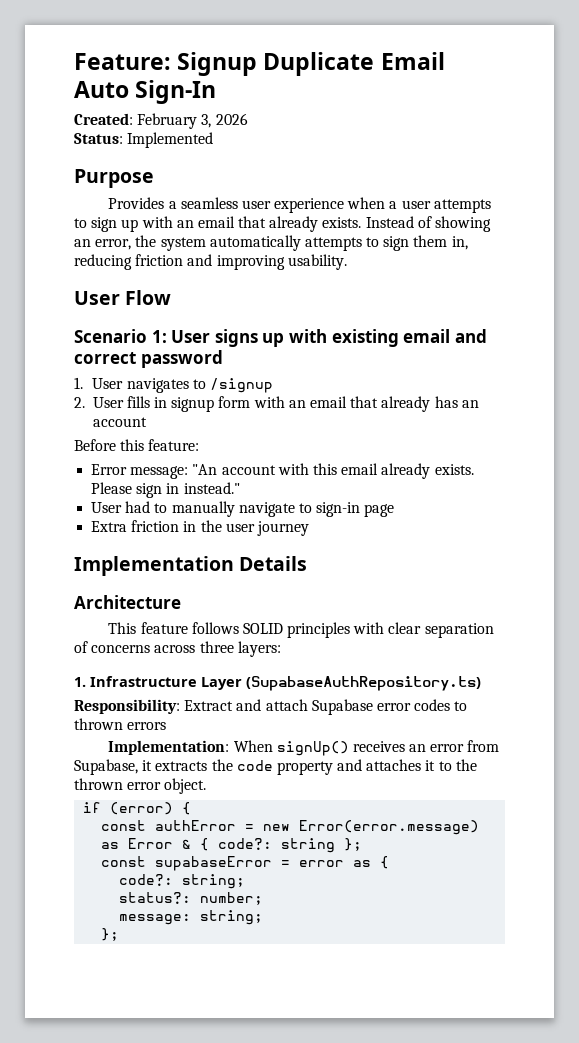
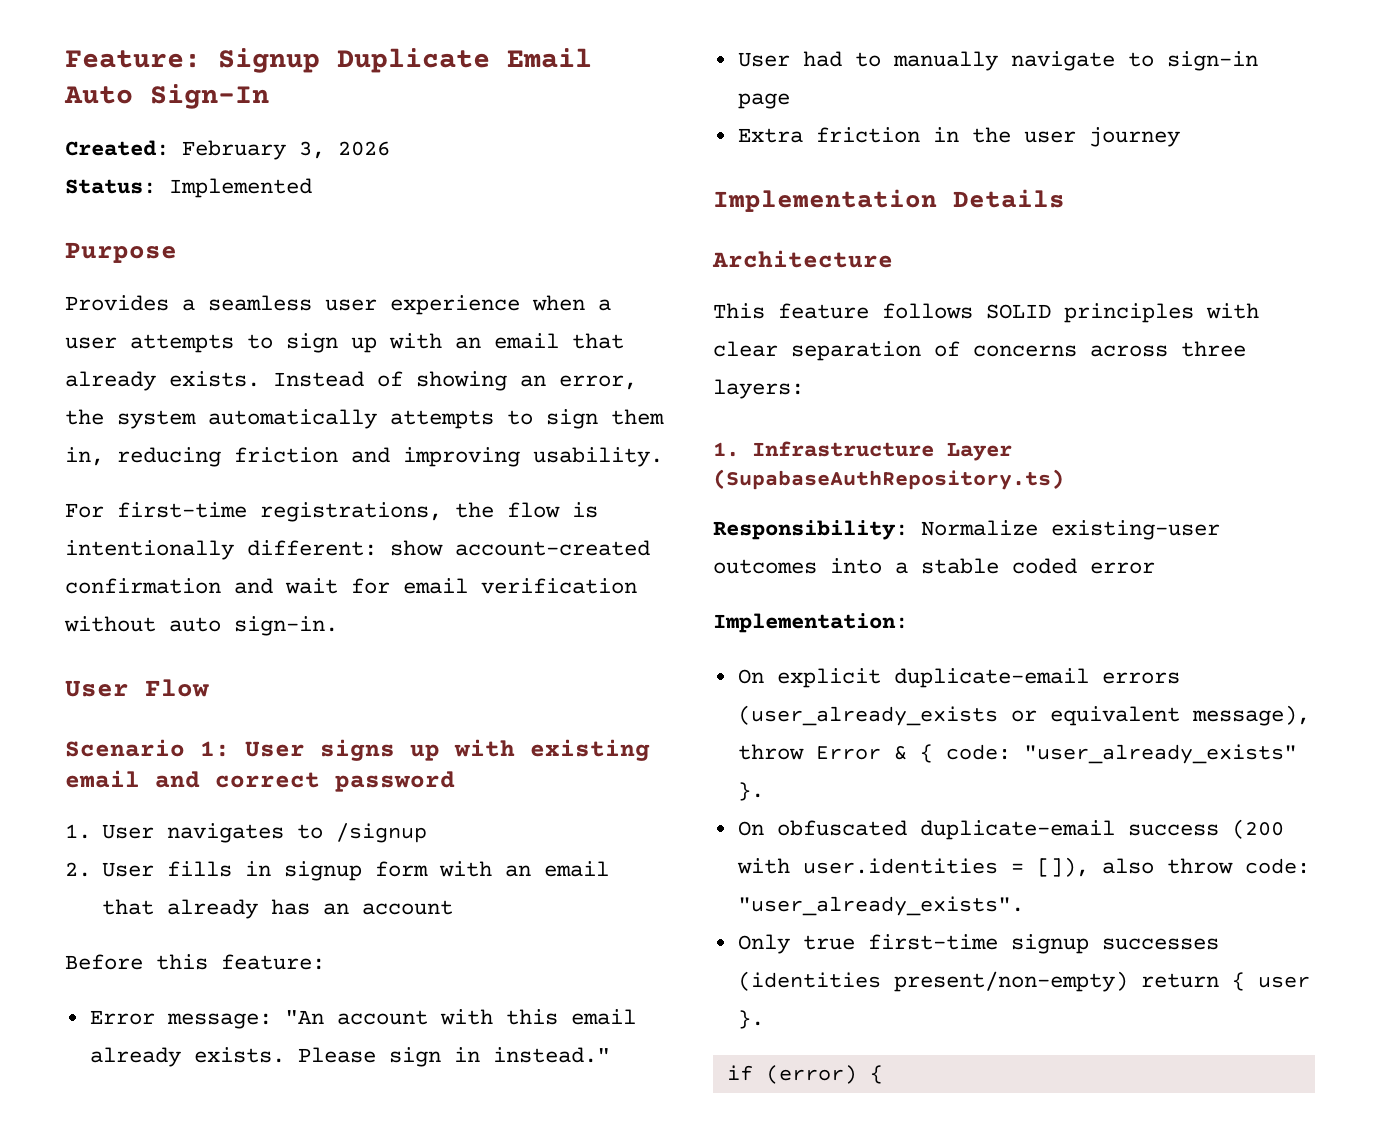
(347, 262) none -> [65,502,598,522] [65,540,650,560] [65,578,637,594] [64,616,338,636] // For first-time registrations, the flow is intentionally different: show account-created confirmation and wait for email verification without auto sign-in.
[184,699,468,715] [74,718,167,730] [108,740,500,756] [74,759,477,775] [74,778,207,794] [83,802,192,815] [101,820,480,835] [101,838,363,853] [101,856,390,871] [119,874,246,889] [119,892,264,905] [119,910,264,925] [101,928,120,941] Extract and attach Supabase error codes to thrown errors // Implementation: When signUp() receives an error from Supabase, it extracts the code property and attaches it to the thrown error object. // if (error) { // const authError = new Error(error.message) as Error & { code?: string }; // const supabaseError = error as { // code?: string; // status?: number; // message: string; // }; -> [921,520,1220,540] [713,558,1155,574] [713,613,908,633] [737,668,1180,688] [737,705,1310,726] [737,744,1297,764] [737,782,764,801] [737,819,1284,840] [736,857,1310,877] [737,896,1024,916] [737,934,1219,954] [737,971,1310,992] [737,1010,764,1029] [726,1065,883,1084] Normalize existing-user outcomes into a stable coded error // Implementation: // On explicit duplicate-email errors (user_already_exists or equivalent message), throw Error & { code: "user_already_exists" }. // On obfuscated duplicate-email success (200 with user.identities = []), also throw code: "user_already_exists". // Only true first-time signup successes (identities present/non-empty) return { user }. // if (error) {

